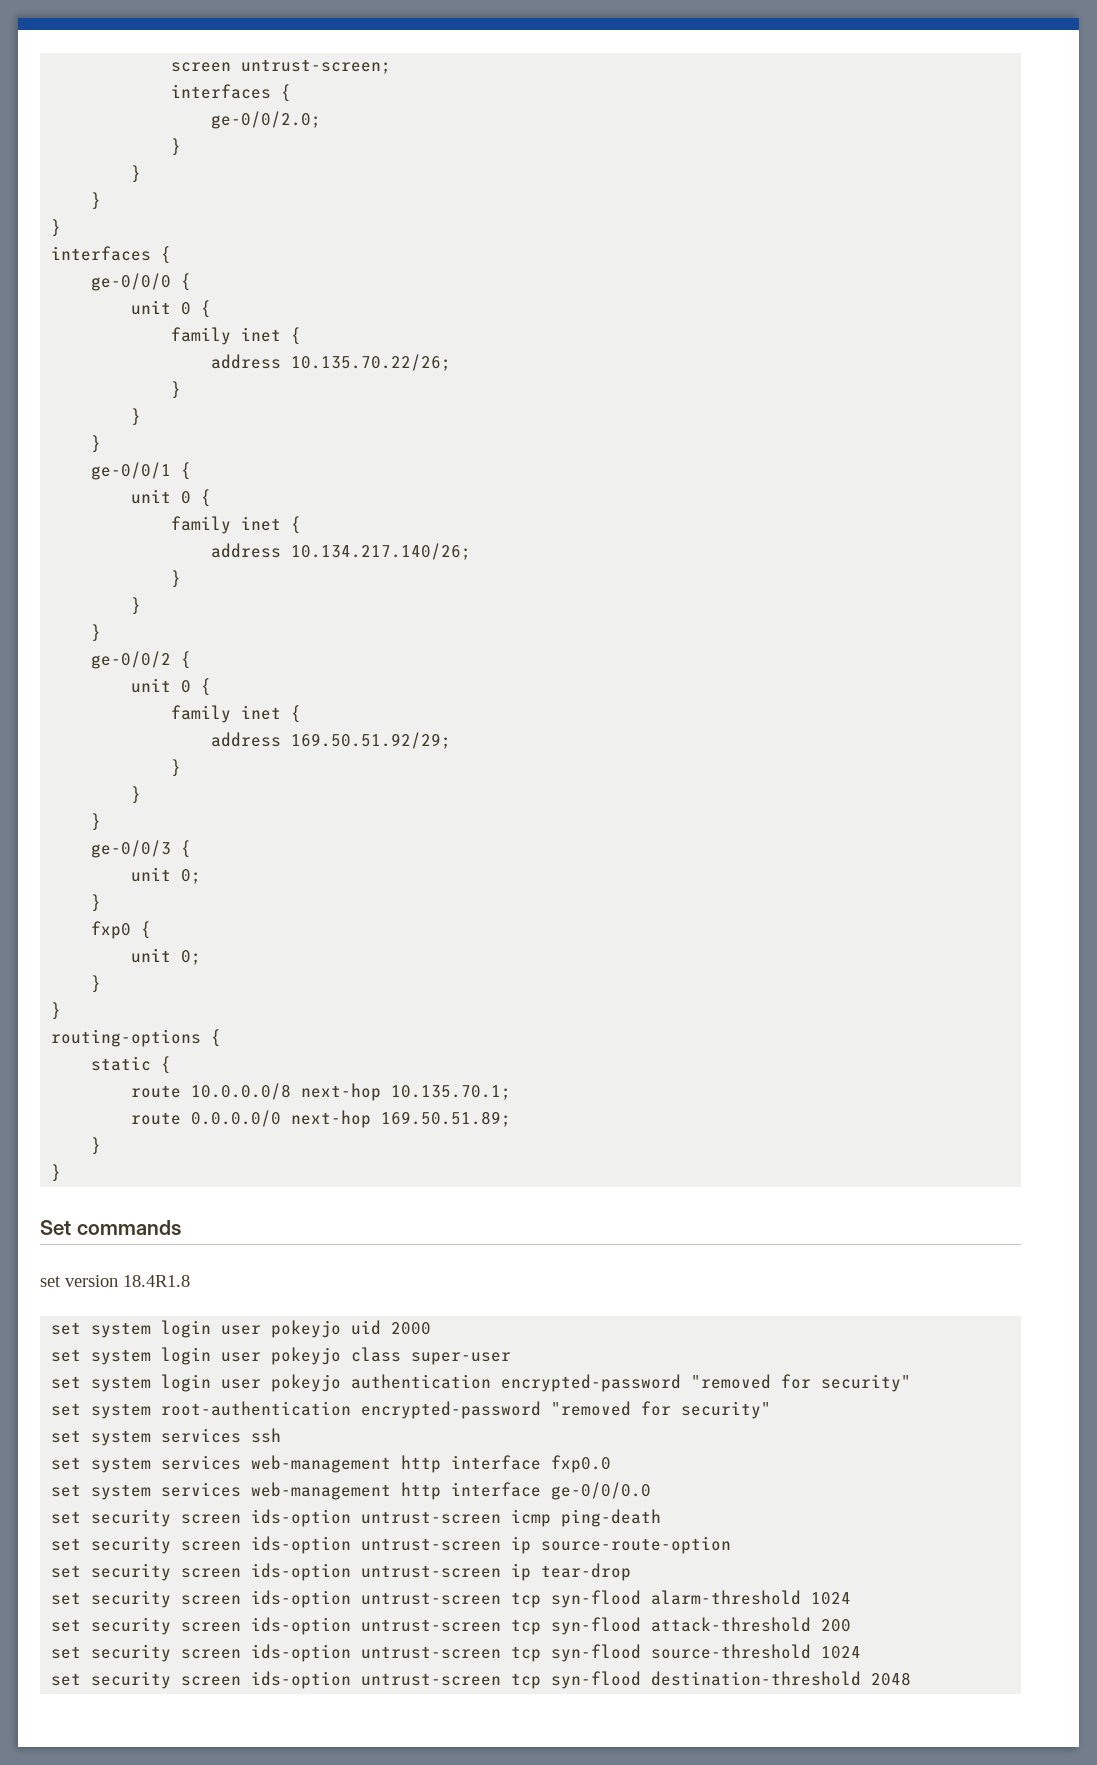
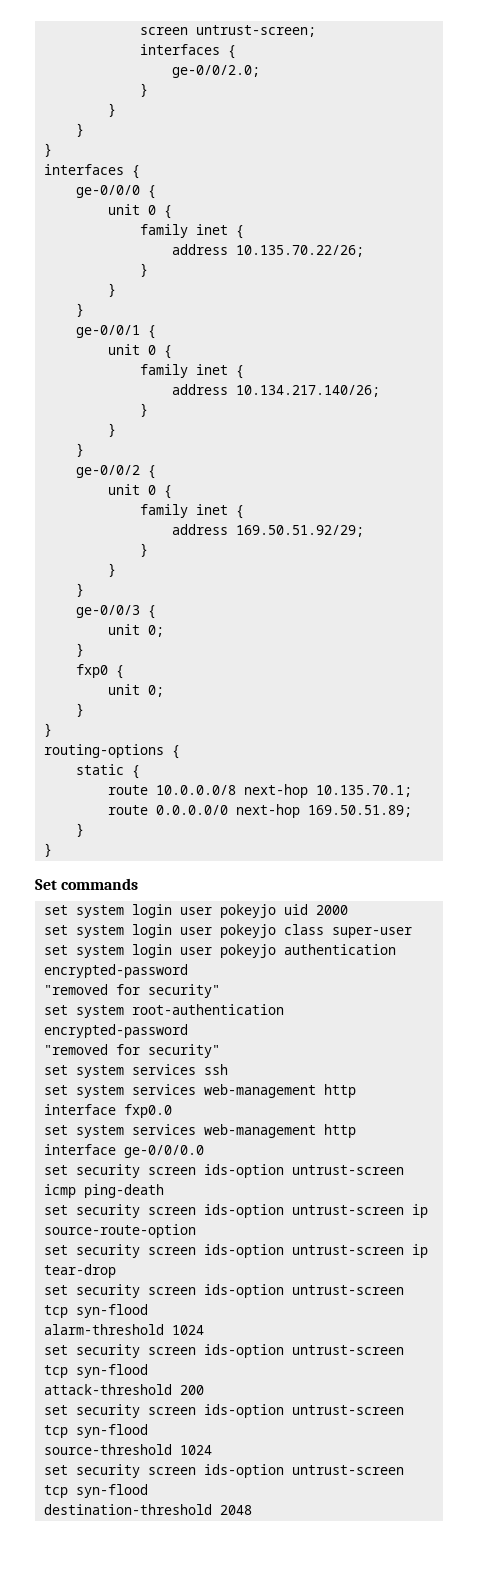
[40,1275,190,1287] // set version 18.4R1.8 -> (139, 884) none
(682, 1383) none -> (188, 971) //
(542, 1410) none -> (188, 1031) //
(642, 1599) none -> (148, 1311) //
(642, 1626) none -> (148, 1371) //
(642, 1653) none -> (148, 1431) //
(642, 1680) none -> (148, 1491) //

